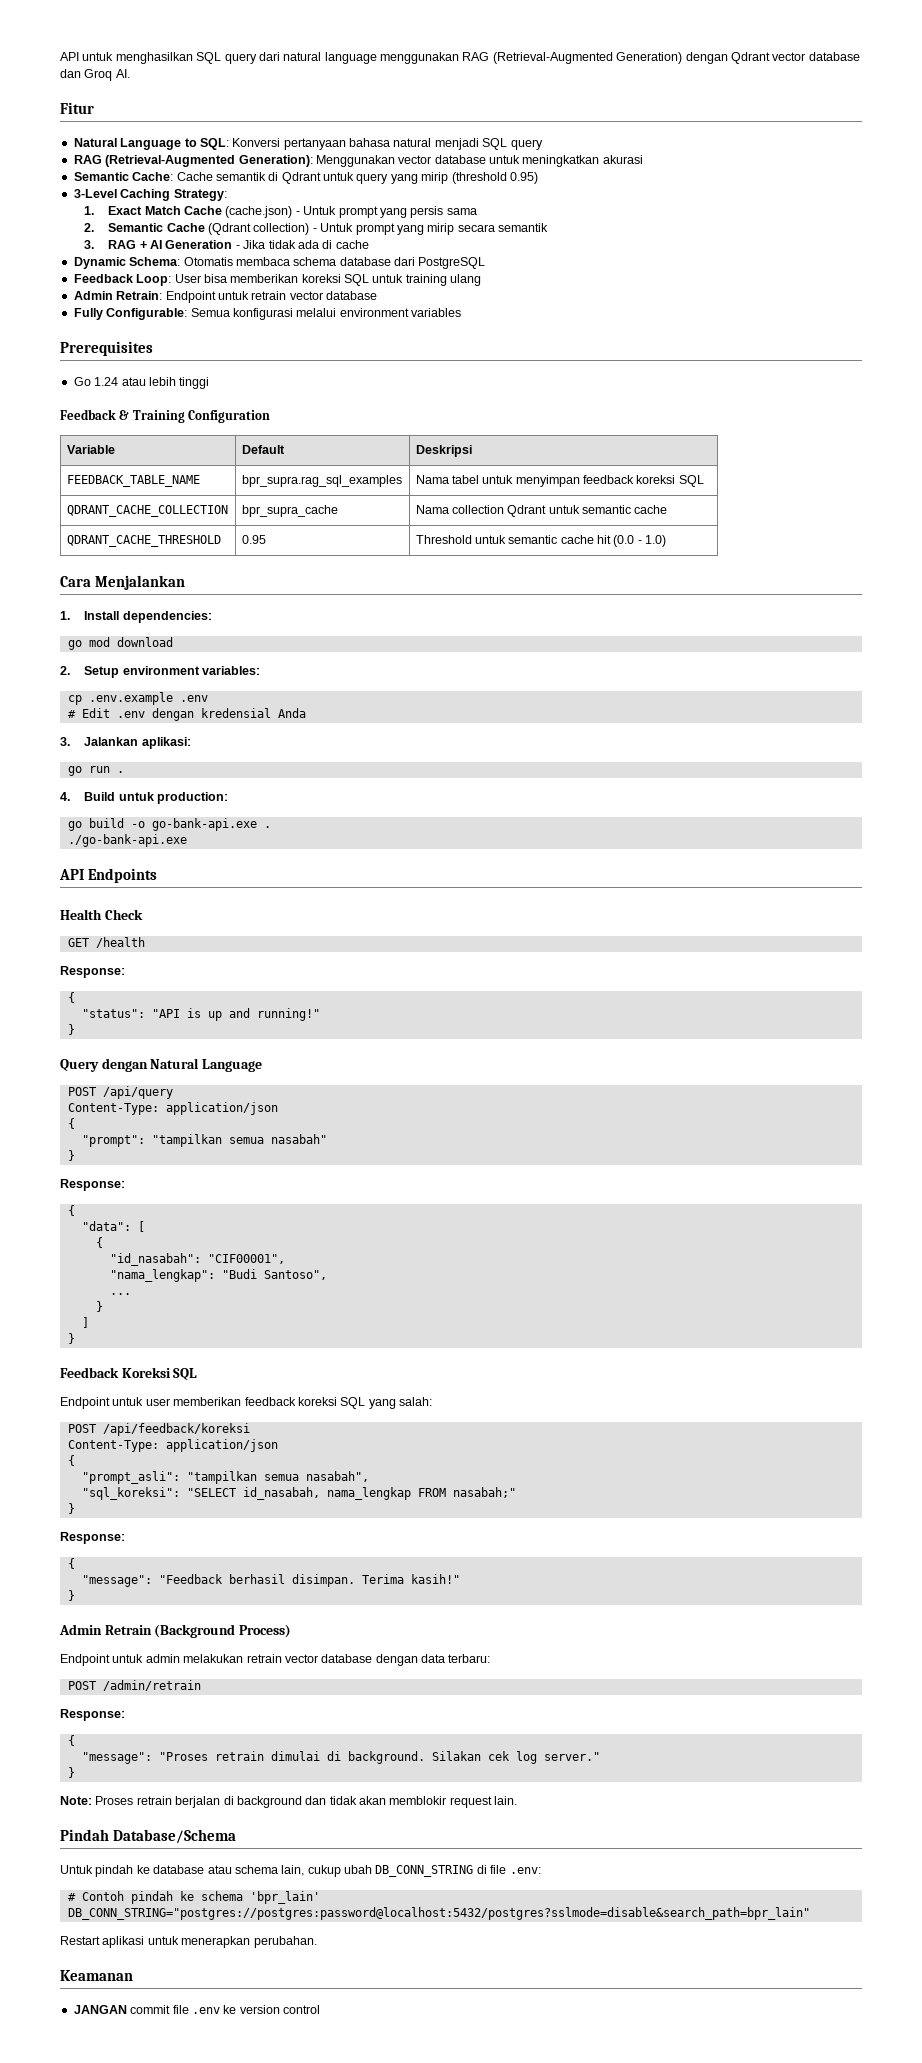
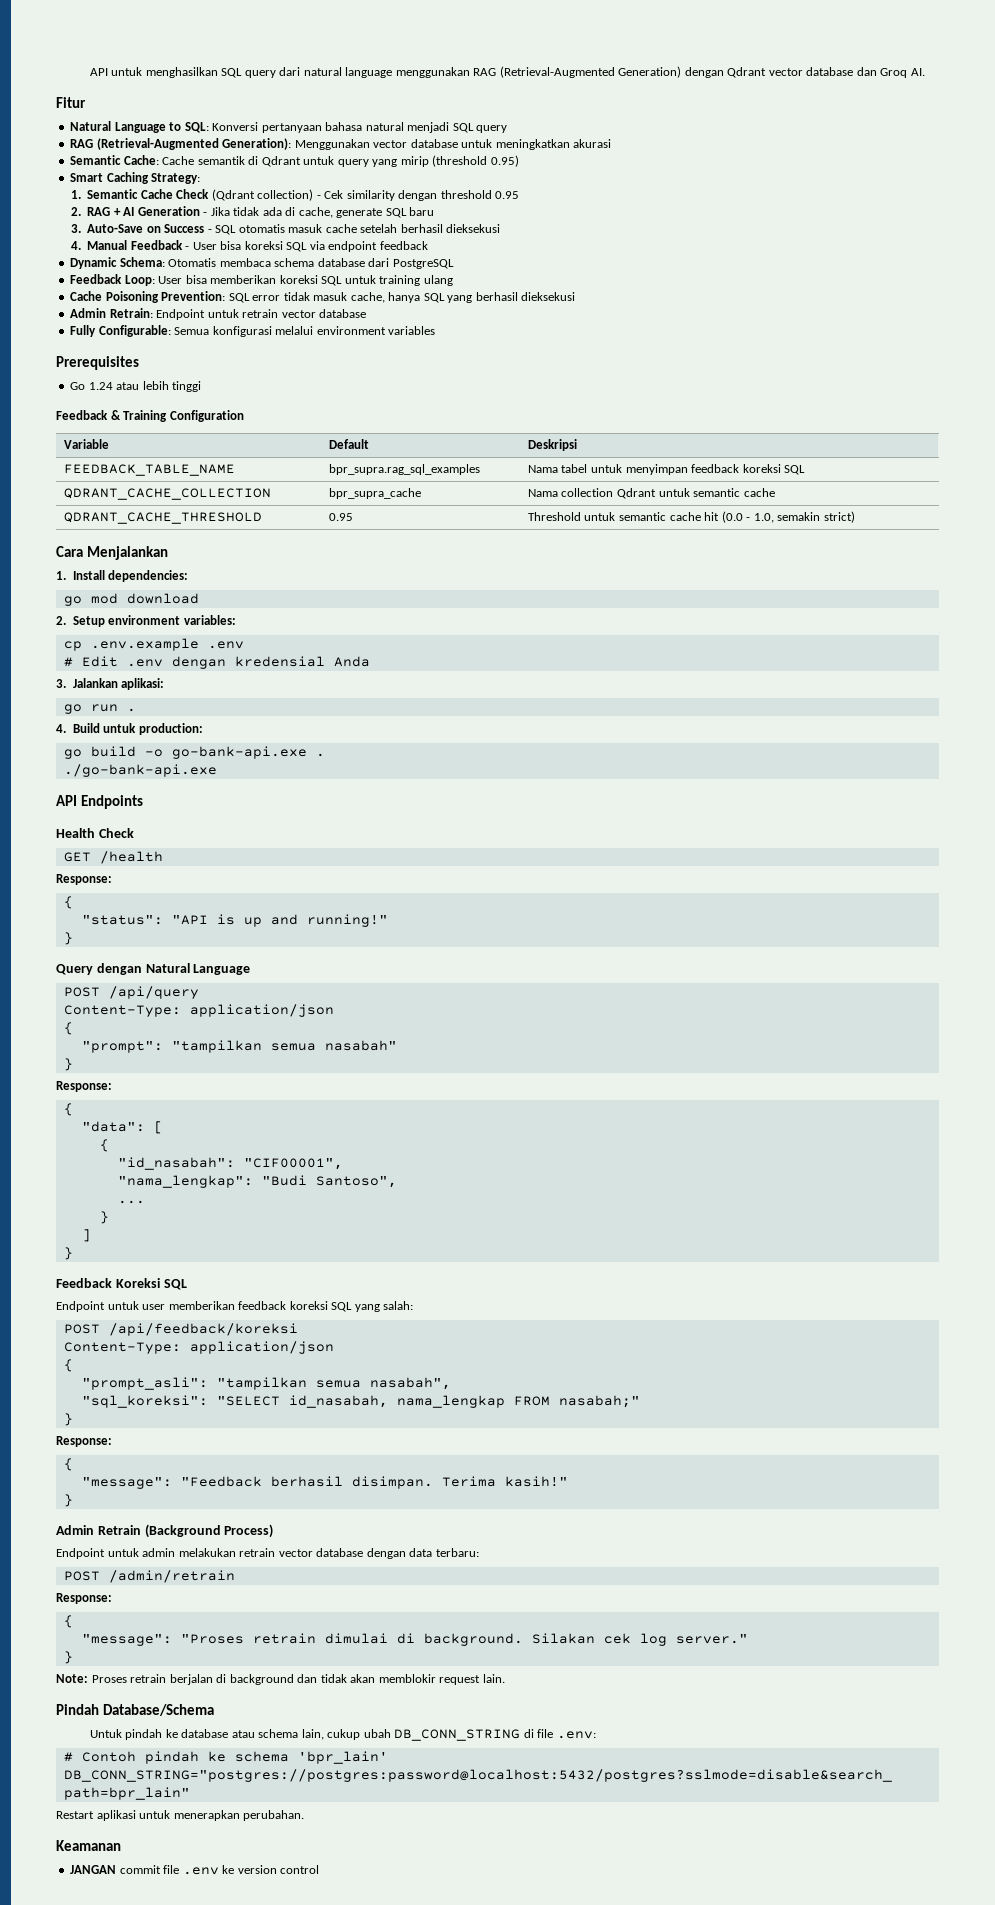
[73,189,117,198] 3-Level -> [70,173,104,182] Smart
[108,206,477,218] [84,223,95,232] Exact Match Cache (cache.json) - Untuk prompt yang persis sama // 2. -> (81, 194) none
(205, 227) none -> [176,189,210,199] Check
[320,223,549,235] [84,240,95,249] Untuk prompt yang mirip secara semantik // 3. -> [324,190,520,201] [70,207,81,216] Cek similarity dengan threshold 0.95 // 2.
[335,240,369,249] cache -> [298,207,435,218] [70,224,501,235] [70,240,428,252] cache, generate SQL baru // 3. Auto-Save on Success - SQL otomatis masuk cache setelah berhasil dieksekusi // 4. Manual Feedback - User bisa koreksi SQL via endpoint feedback
(482, 280) none -> [70,291,576,303] // Cache Poisoning Prevention: SQL error tidak masuk cache, hanya SQL yang berhasil dieksekusi
[645,535,667,547] 1.0) -> [753,511,855,523] 1.0, semakin strict)

